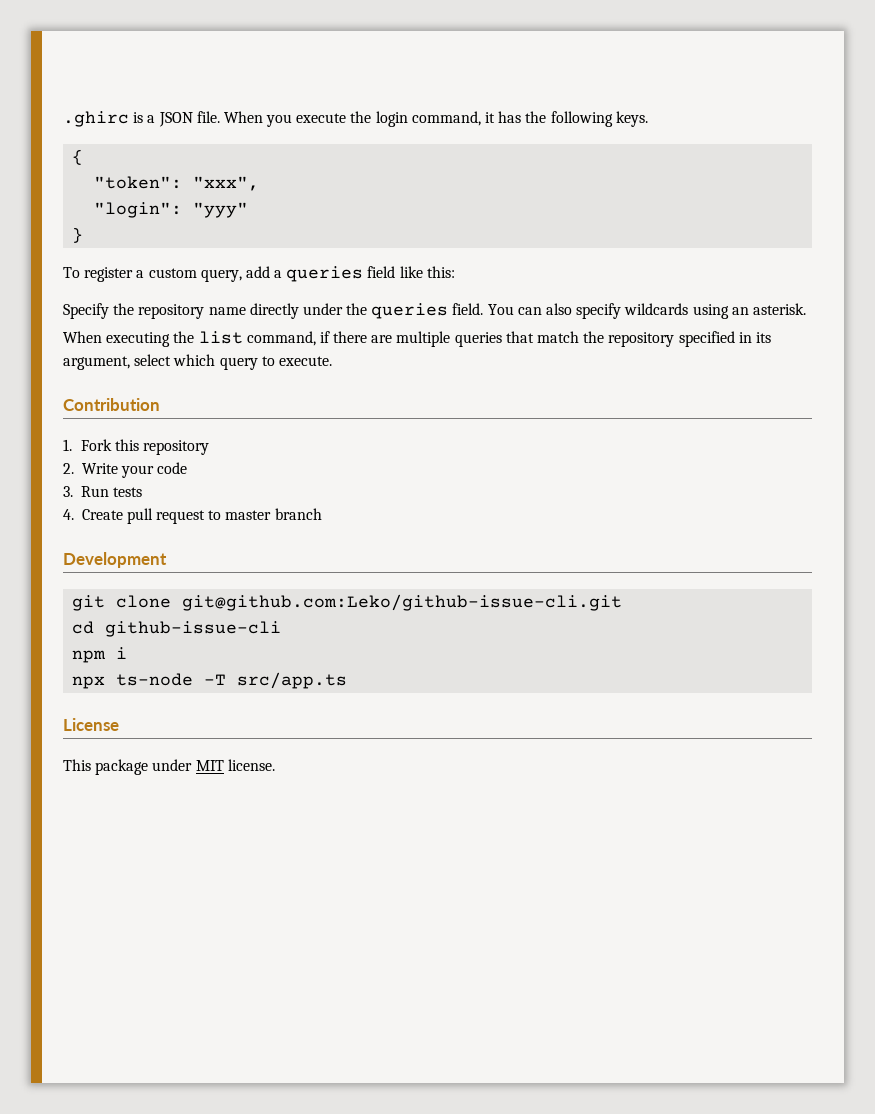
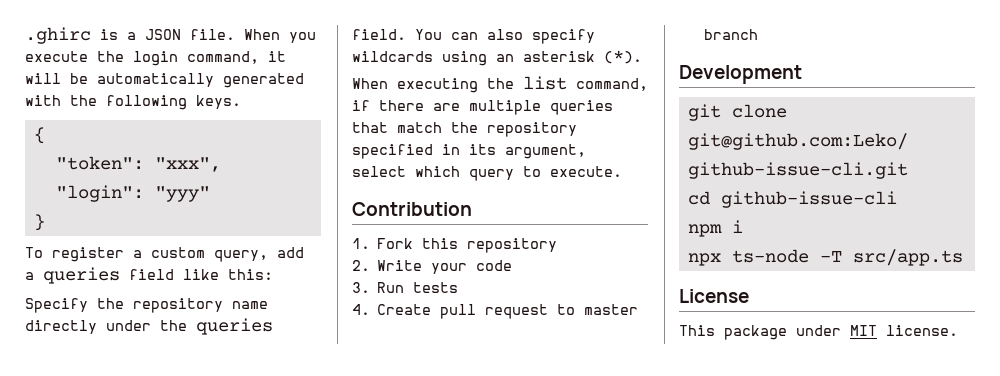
[498,111,522,123] has -> [25,73,304,88] [25,95,61,106] will be automatically generated with
[752,303,806,315] asterisk. -> [523,50,642,64] asterisk (*).

